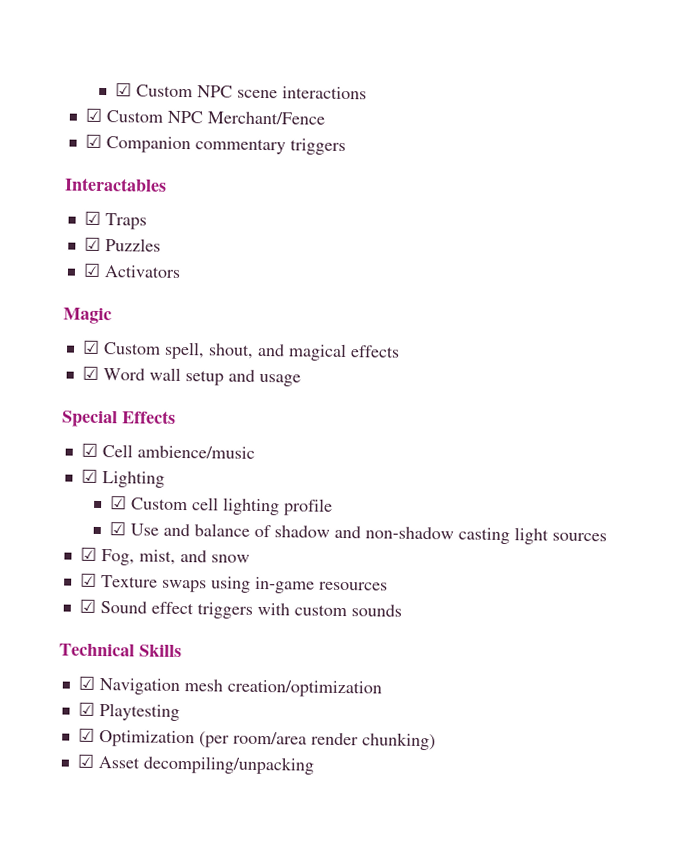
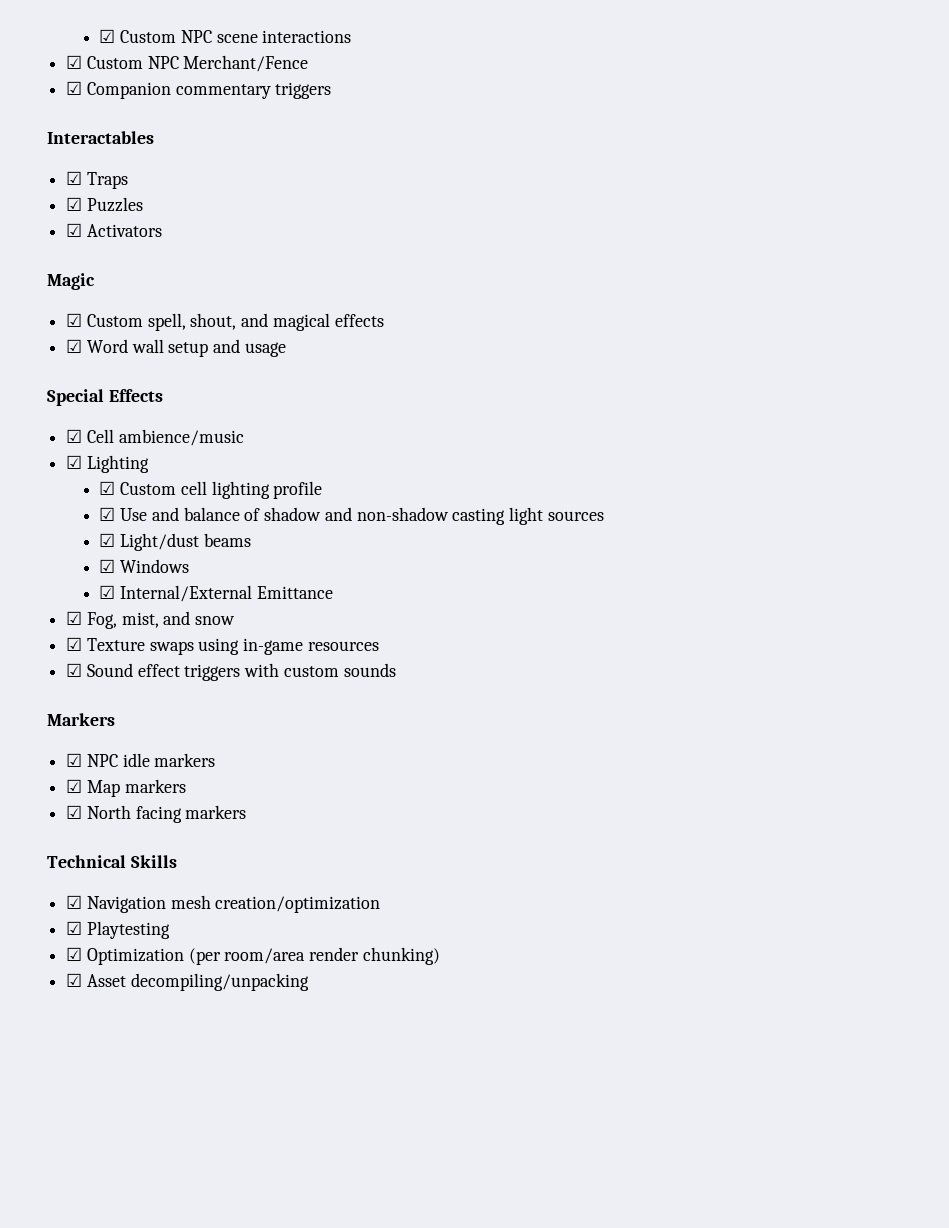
(607, 537) none -> [99,533,251,551] [99,559,190,573] [99,585,333,602] // ☑ Light/dust beams // ☑ Windows // ☑ Internal/External Emittance
(402, 610) none -> [47,713,115,726] [66,753,216,767] [66,779,186,797] [66,805,247,823] // Markers // ☑ NPC idle markers // ☑ Map markers // ☑ North facing markers

